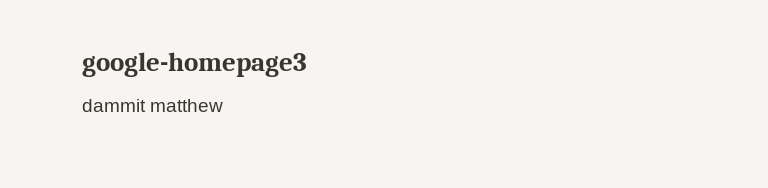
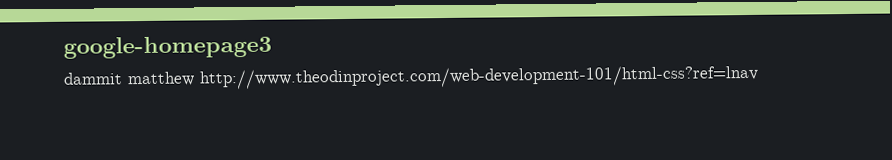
(224, 105) none -> [199,64,759,90] http://www.theodinproject.com/web-development-101/html-css?ref=lnav

